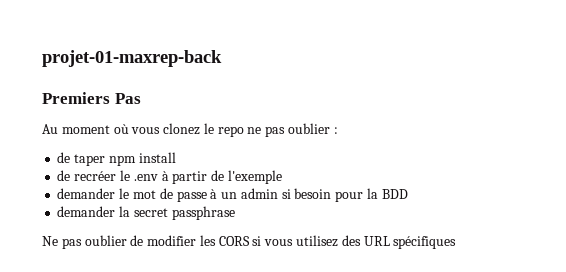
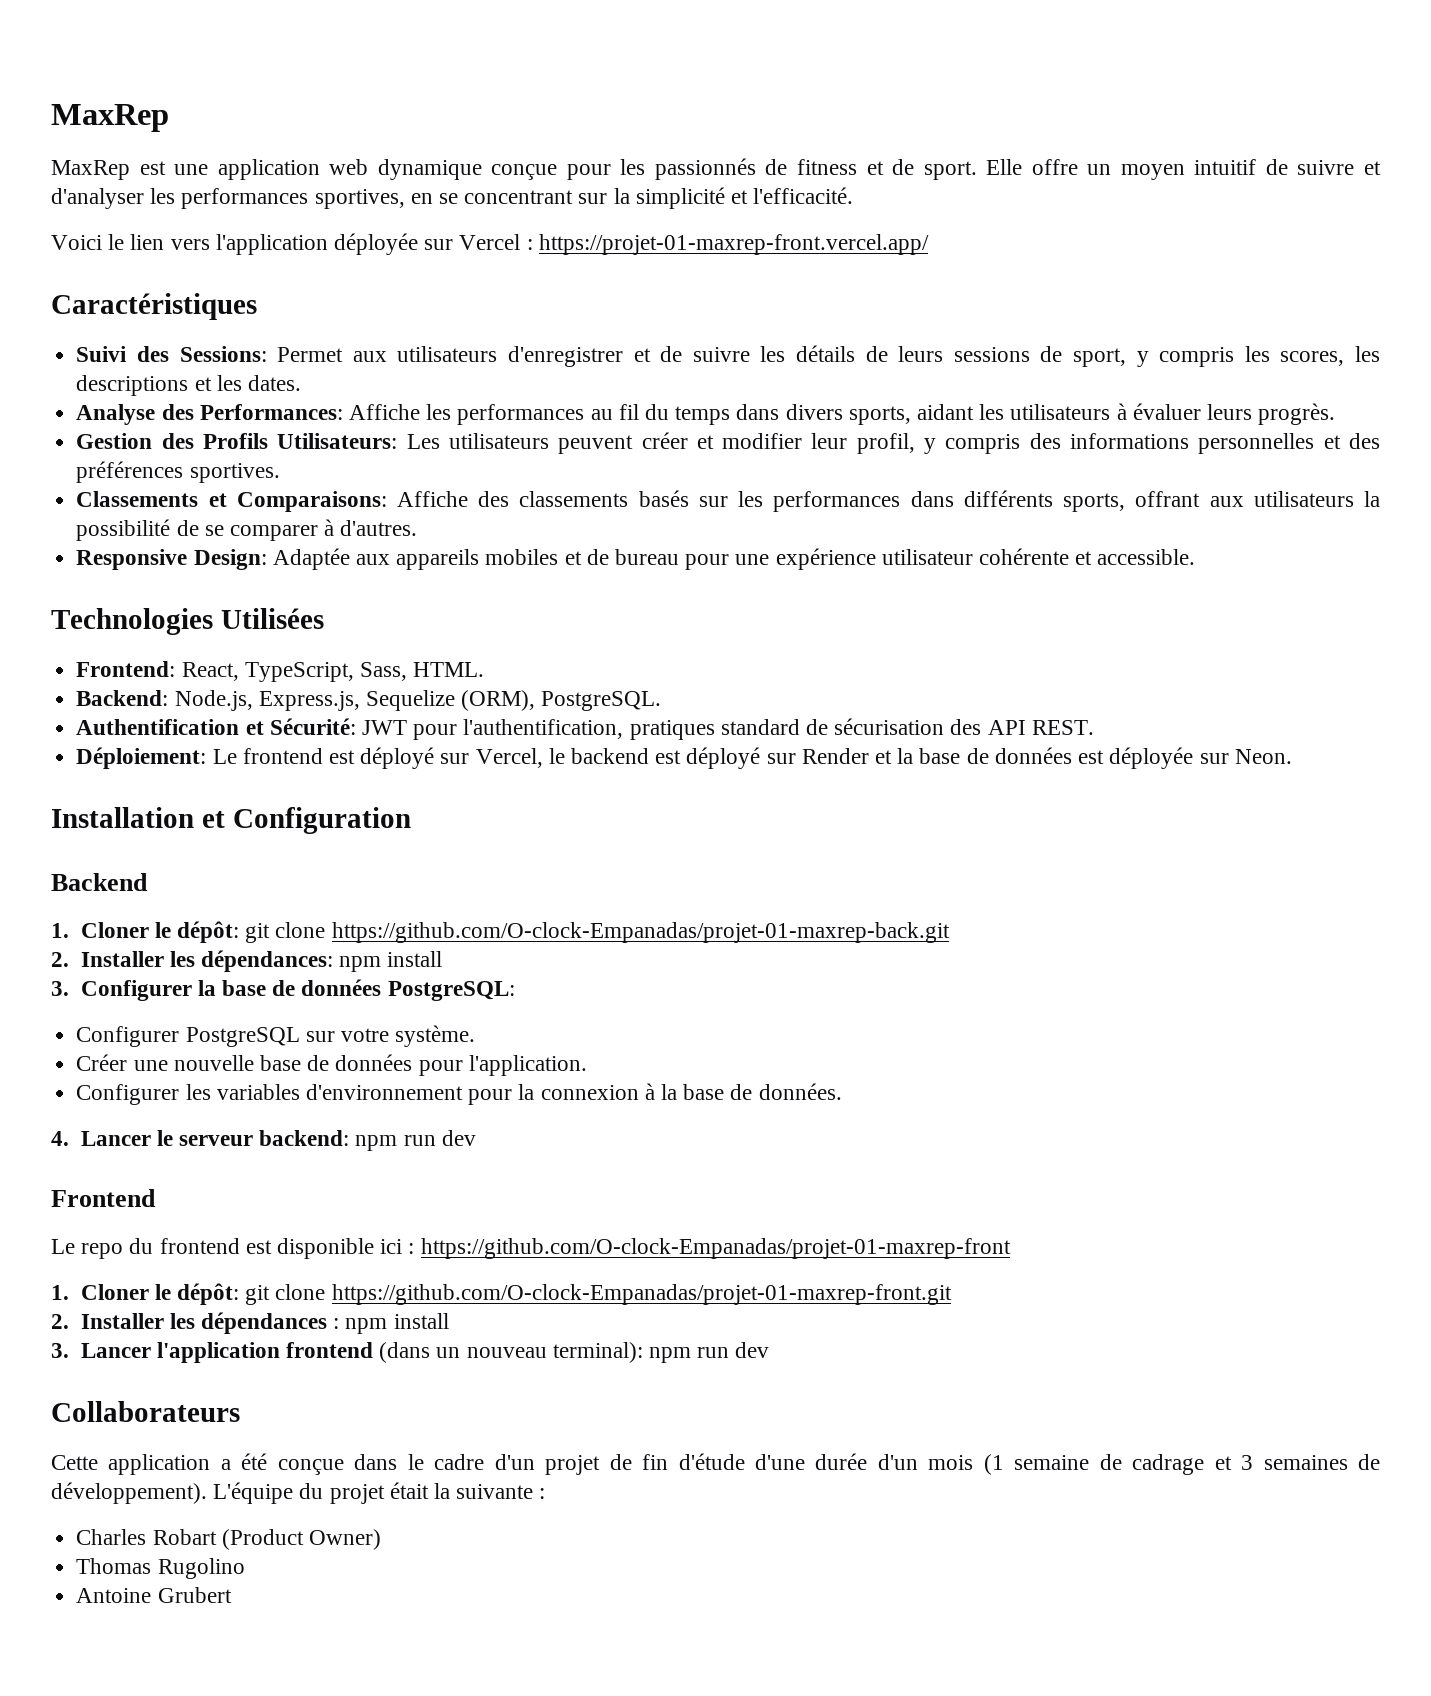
[42,50,222,67] [42,92,141,104] [42,123,338,137] [57,152,176,166] [57,170,282,184] [57,188,408,202] [57,206,235,220] [42,235,457,249] projet-01-maxrep-back // Premiers Pas // Au moment où vous clonez le repo ne pas oublier : // de taper npm install // de recréer le .env à partir de l'exemple // demander le mot de passe à un admin si besoin pour la BDD // demander la secret passphrase // Ne pas oublier de modifier les CORS si vous utilisez des URL spécifiques -> [51,104,169,132] [51,158,1381,180] [51,187,854,209] [51,233,929,255] [51,293,257,320] [76,345,1380,367] [76,375,301,396] [76,403,1336,425] [76,432,1381,454] [76,461,280,483] [76,490,1381,512] [76,519,418,541] [76,548,1196,570] [51,608,324,635] [76,661,485,682] [76,690,662,711] [76,718,1094,740] [76,747,1292,769] [51,807,411,834] [51,873,148,891] [51,921,950,943] [51,950,443,972] [51,979,515,1001] [76,1025,476,1047] [76,1054,587,1076] [76,1083,842,1105] [51,1130,476,1151] [51,1189,156,1207] [51,1238,1011,1259] [51,1283,952,1305] [51,1312,449,1334] [51,1342,770,1363] [51,1401,240,1422] [51,1453,1380,1475] [51,1482,546,1504] [76,1529,381,1550] [76,1558,245,1579] [76,1587,232,1603] MaxRep // MaxRep est une application web dynamique conçue pour les passionnés de fitness et de sport. Elle offre un moyen intuitif de suivre et d'analyser les performances sportives, en se concentrant sur la simplicité et l'efficacité. // Voici le lien vers l'application déployée sur Vercel : https://projet-01-maxrep-front.vercel.app/ // Caractéristiques // Suivi des Sessions: Permet aux utilisateurs d'enregistrer et de suivre les détails de leurs sessions de sport, y compris les scores, les descriptions et les dates. // Analyse des Performances: Affiche les performances au fil du temps dans divers sports, aidant les utilisateurs à évaluer leurs progrès. // Gestion des Profils Utilisateurs: Les utilisateurs peuvent créer et modifier leur profil, y compris des informations personnelles et des préférences sportives. // Classements et Comparaisons: Affiche des classements basés sur les performances dans différents sports, offrant aux utilisateurs la possibilité de se comparer à d'autres. // Responsive Design: Adaptée aux appareils mobiles et de bureau pour une expérience utilisateur cohérente et accessible. // Technologies Utilisées // Frontend: React, TypeScript, Sass, HTML. // Backend: Node.js, Express.js, Sequelize (ORM), PostgreSQL. // Authentification et Sécurité: JWT pour l'authentification, pratiques standard de sécurisation des API REST. // Déploiement: Le frontend est déployé sur Vercel, le backend est déployé sur Render et la base de données est déployée sur Neon. // Installation et Configuration // Backend // 1. Cloner le dépôt: git clone https://github.com/O-clock-Empanadas/projet-01-maxrep-back.git // 2. Installer les dépendances: npm install // 3. Configurer la base de données PostgreSQL: // Configurer PostgreSQL sur votre système. // Créer une nouvelle base de données pour l'application. // Configurer les variables d'environnement pour la connexion à la base de données. // 4. Lancer le serveur backend: npm run dev // Frontend // Le repo du frontend est disponible ici : https://github.com/O-clock-Empanadas/projet-01-maxrep-front // 1. Cloner le dépôt: git clone https://github.com/O-clock-Empanadas/projet-01-maxrep-front.git // 2. Installer les dépendances : npm install // 3. Lancer l'application frontend (dans un nouveau terminal): npm run dev // Collaborateurs // Cette application a été conçue dans le cadre d'un projet de fin d'étude d'une durée d'un mois (1 semaine de cadrage et 3 semaines de développement). L'équipe du projet était la suivante : // Charles Robart (Product Owner) // Thomas Rugolino // Antoine Grubert

